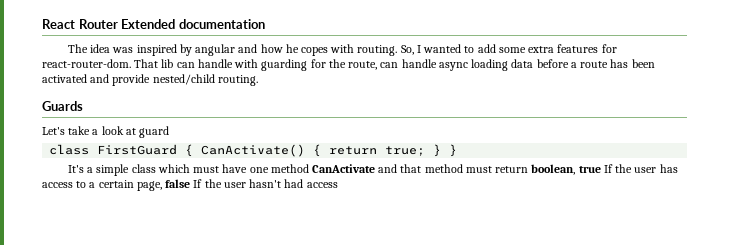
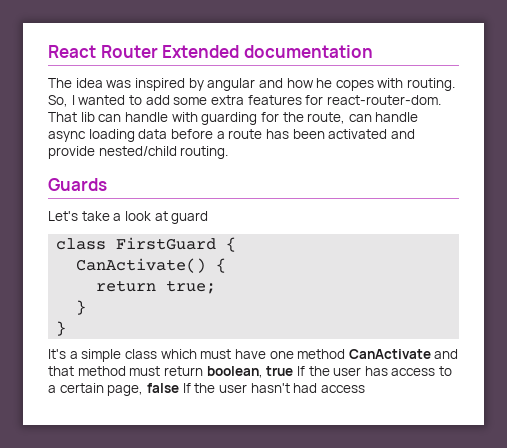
(194, 150) none -> (237, 244) //
(322, 150) none -> (227, 265) //
[433,144,442,157] } -> [76,300,87,315] // } //

